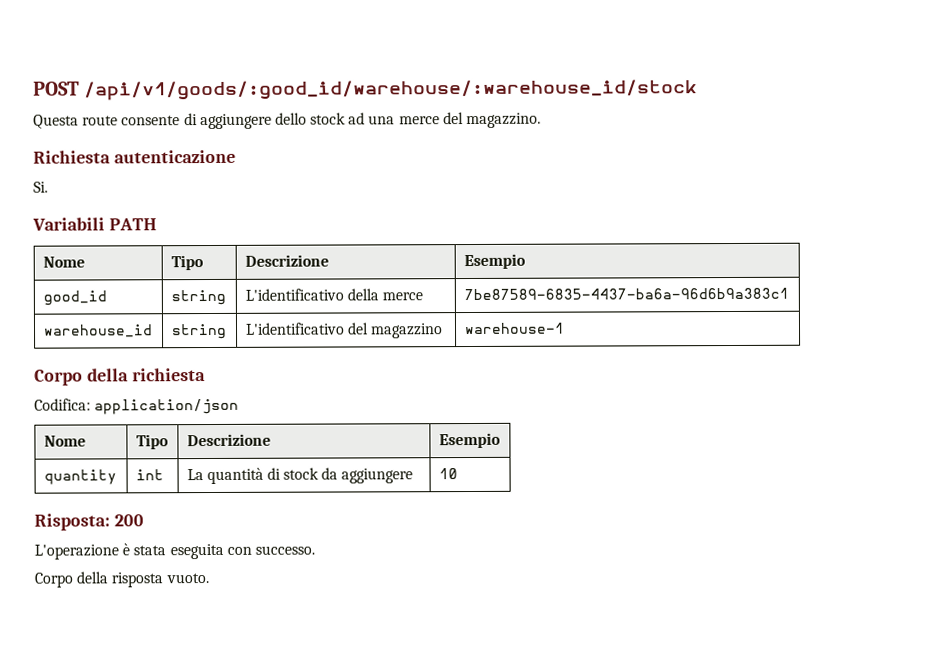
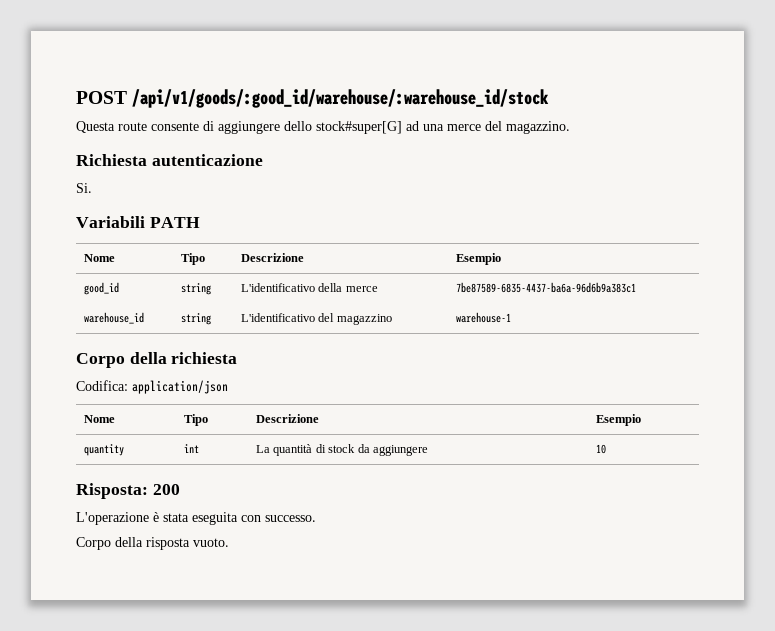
[310,112,347,125] stock -> [316,121,402,134] stock#super[G]

